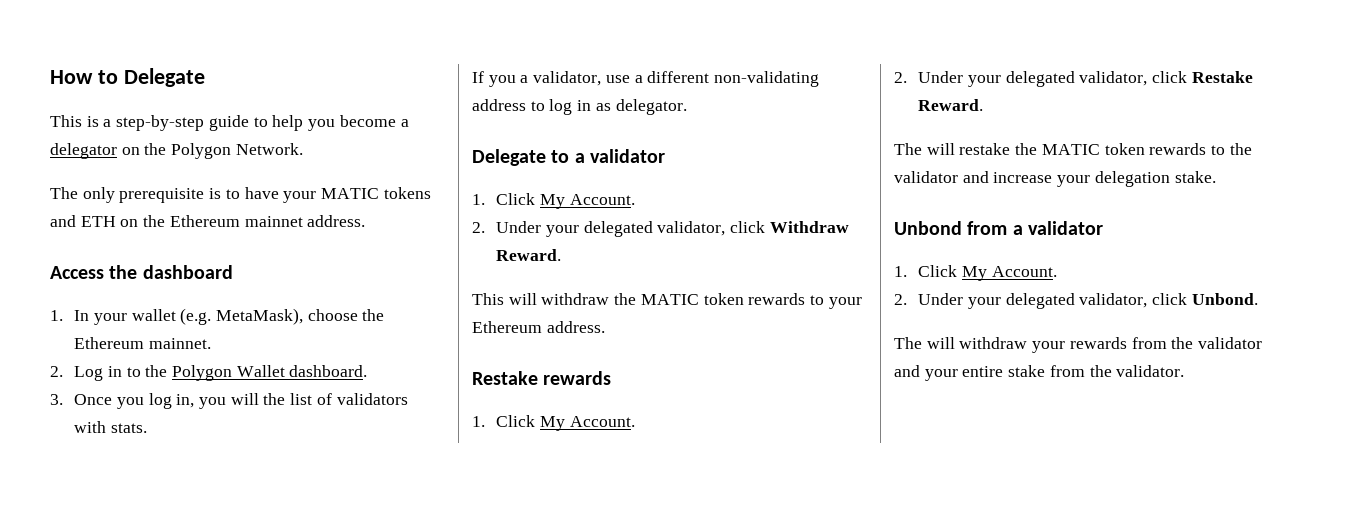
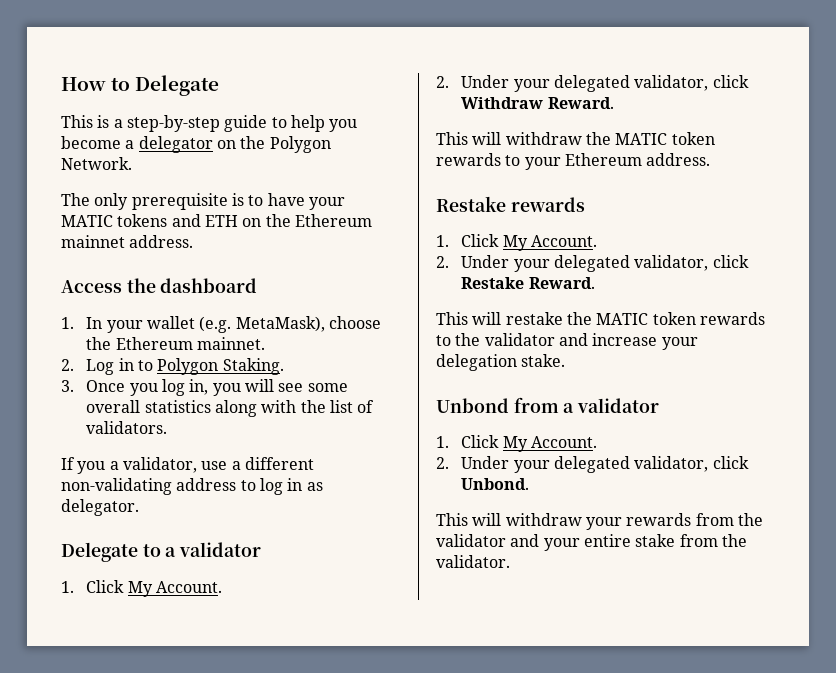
[145,365,368,381] the Polygon Wallet dashboard. -> [157,358,284,375] Polygon Staking.
[263,393,408,405] [74,421,147,433] the list of validators with stats. -> [278,383,348,392] [86,400,375,417] [86,421,168,434] see some overall statistics along with the list of validators.
[894,143,922,155] The -> [436,312,468,325] This
[894,337,922,349] The -> [436,513,468,526] This

